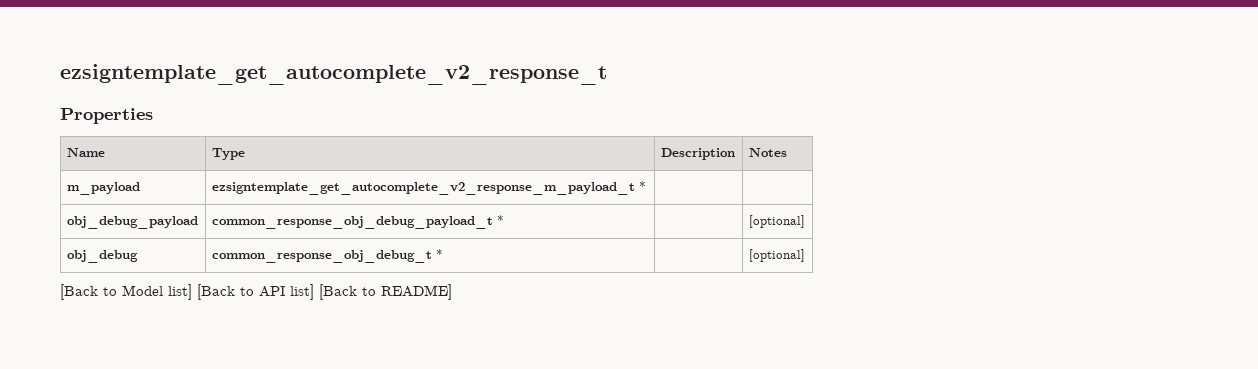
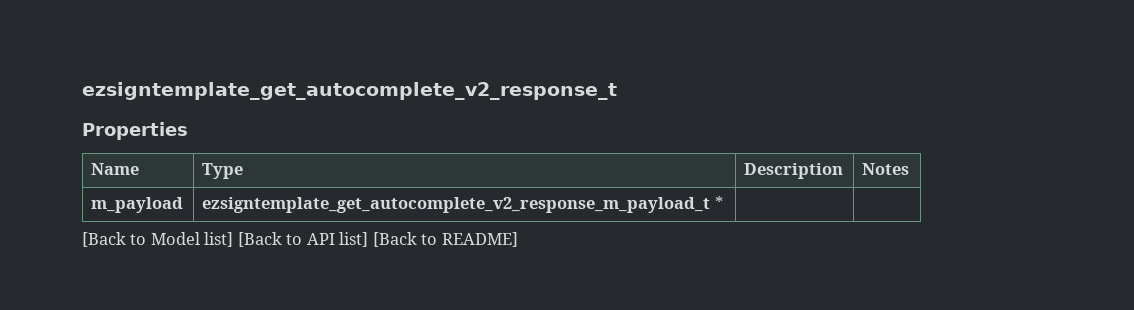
[66,216,198,229] [211,215,504,229] [748,215,805,228] [66,250,138,263] [211,249,443,263] [748,249,805,262] // obj_debug_payload | common_response_obj_debug_payload_t * | | [optional] // obj_debug | common_response_obj_debug_t * | | [optional] -> (723, 202) none

